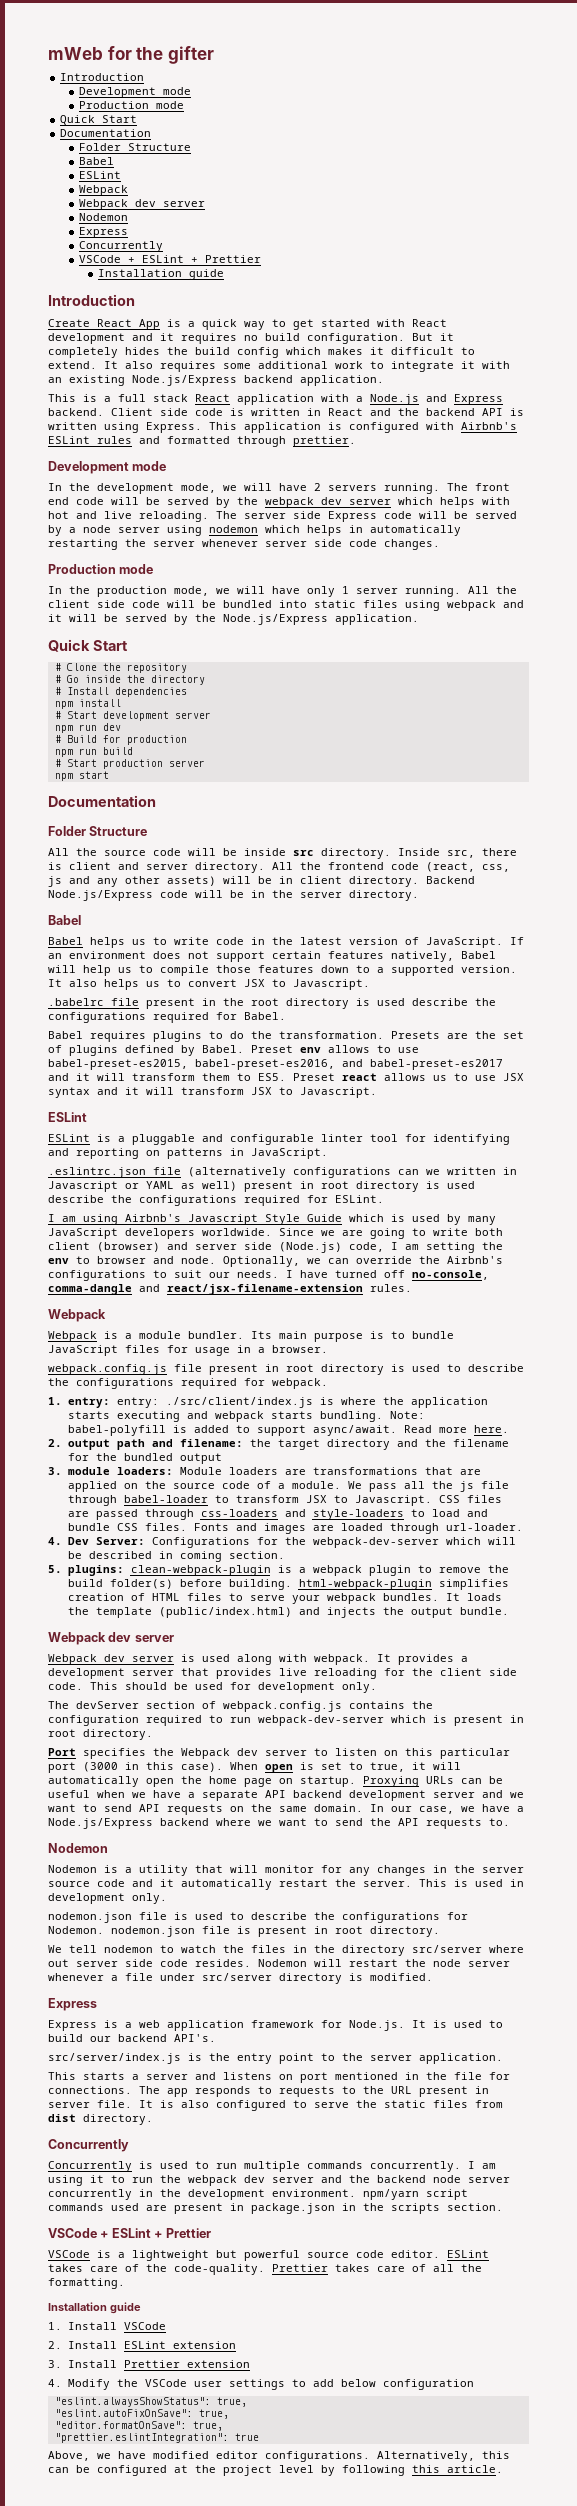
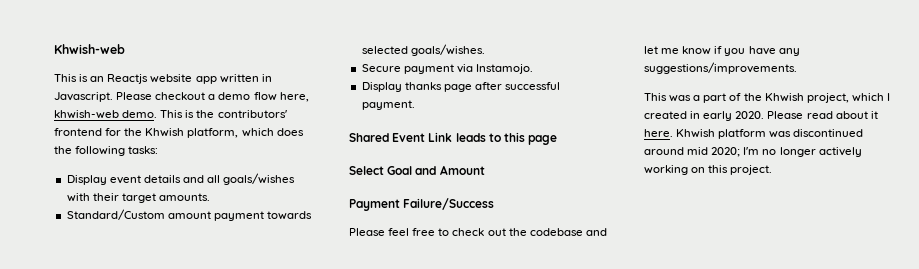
[48,46,214,64] [60,73,145,81] [79,87,192,98] [79,101,185,109] [60,115,138,125] [60,129,152,137] [79,143,192,151] [79,157,115,165] [79,171,122,179] [79,185,129,196] [79,199,206,210] [79,213,129,221] [79,227,129,238] [79,241,164,252] [79,255,262,263] [98,269,225,280] [48,294,135,306] [48,319,447,330] [48,333,454,344] [48,347,475,358] [48,361,510,372] [48,375,384,386] [48,394,503,405] [48,408,524,416] [48,422,517,433] [48,436,356,447] [48,461,167,474] [48,483,510,494] [48,497,510,508] [48,511,517,522] [48,525,461,536] [48,539,440,550] [48,564,154,574] [48,586,517,597] [48,600,524,611] [48,614,419,625] [48,639,128,652] [54,663,187,673] [54,675,205,685] [54,687,187,697] [54,699,121,709] [54,711,211,721] [54,723,121,733] [54,735,187,745] [54,747,133,757] [54,759,205,769] [54,771,109,781] [48,795,156,807] [48,826,148,836] [48,848,517,859] [48,862,510,873] [48,876,475,887] [48,890,419,901] [48,915,81,925] [48,937,524,948] [48,951,496,962] [48,965,517,976] [48,979,370,990] [48,998,496,1009] [48,1012,286,1023] [48,1031,524,1042] [48,1045,419,1056] [48,1059,503,1070] [48,1073,524,1081] [48,1087,377,1098] [48,1112,87,1122] [48,1134,510,1145] [48,1148,328,1159] [48,1167,517,1178] [48,1181,475,1192] [48,1195,384,1206] [48,1214,496,1225] [48,1228,503,1239] [48,1242,503,1253] [48,1256,503,1267] [48,1270,489,1281] [48,1284,412,1295] [48,1309,106,1322] [48,1331,454,1342] [48,1345,328,1356] [48,1364,524,1375] [48,1378,328,1389] [48,1397,488,1408] [67,1411,425,1422] [67,1425,509,1436] [48,1439,509,1450] [67,1453,222,1464] [48,1467,481,1475] [67,1481,509,1492] [67,1495,502,1506] [67,1509,488,1520] [67,1523,523,1534] [48,1537,516,1548] [67,1551,285,1562] [48,1565,509,1576] [67,1579,509,1590] [67,1593,502,1604] [67,1607,509,1618] [48,1632,174,1645] [48,1654,468,1665] [48,1668,517,1679] [48,1682,377,1693] [48,1701,433,1712] [48,1715,524,1726] [48,1729,153,1740] [48,1748,510,1759] [48,1762,461,1773] [48,1776,503,1787] [48,1790,524,1801] [48,1804,524,1815] [48,1818,510,1829] [48,1843,108,1853] [48,1865,524,1876] [48,1879,524,1890] [48,1893,167,1904] [48,1912,468,1923] [48,1926,440,1937] [48,1945,524,1956] [48,1959,510,1967] [48,1973,433,1984] [48,1998,97,2011] [48,2020,503,2031] [48,2034,216,2042] [48,2053,503,2064] [48,2072,510,2083] [48,2086,489,2097] [48,2100,503,2111] [48,2114,153,2125] [48,2139,129,2152] [48,2161,496,2172] [48,2175,510,2186] [48,2189,468,2200] [48,2203,503,2214] [48,2228,211,2238] [48,2250,489,2261] [48,2264,482,2275] [48,2278,125,2289] [48,2302,141,2314] [48,2322,166,2330] [48,2341,236,2349] [48,2360,250,2368] [48,2379,474,2390] [54,2397,247,2407] [54,2409,229,2419] [54,2421,223,2431] [54,2433,259,2443] [48,2451,510,2462] [48,2465,503,2476] mWeb for the gifter // Introduction // Development mode // Production mode // Quick Start // Documentation // Folder Structure // Babel // ESLint // Webpack // Webpack dev server // Nodemon // Express // Concurrently // VSCode + ESLint + Prettier // Installation guide // Introduction // Create React App is a quick way to get started with React development and it requires no build configuration. But it completely hides the build config which makes it difficult to extend. It also requires some additional work to integrate it with an existing Node.js/Express backend application. // This is a full stack React application with a Node.js and Express backend. Client side code is written in React and the backend API is written using Express. This application is configured with Airbnb's ESLint rules and formatted through prettier. // Development mode // In the development mode, we will have 2 servers running. The front end code will be served by the webpack dev server which helps with hot and live reloading. The server side Express code will be served by a node server using nodemon which helps in automatically restarting the server whenever server side code changes. // Production mode // In the production mode, we will have only 1 server running. All the client side code will be bundled into static files using webpack and it will be served by the Node.js/Express application. // Quick Start // # Clone the repository // # Go inside the directory // # Install dependencies // npm install // # Start development server // npm run dev // # Build for production // npm run build // # Start production server // npm start // Documentation // Folder Structure // All the source code will be inside src directory. Inside src, there is client and server directory. All the frontend code (react, css, js and any other assets) will be in client directory. Backend Node.js/Express code will be in the server directory. // Babel // Babel helps us to write code in the latest version of JavaScript. If an environment does not support certain features natively, Babel will help us to compile those features down to a supported version. It also helps us to convert JSX to Javascript. // .babelrc file present in the root directory is used describe the configurations required for Babel. // Babel requires plugins to do the transformation. Presets are the set of plugins defined by Babel. Preset env allows to use babel-preset-es2015, babel-preset-es2016, and babel-preset-es2017 and it will transform them to ES5. Preset react allows us to use JSX syntax and it will transform JSX to Javascript. // ESLint // ESLint is a pluggable and configurable linter tool for identifying and reporting on patterns in JavaScript. // .eslintrc.json file (alternatively configurations can we written in Javascript or YAML as well) present in root directory is used describe the configurations required for ESLint. // I am using Airbnb's Javascript Style Guide which is used by many JavaScript developers worldwide. Since we are going to write both client (browser) and server side (Node.js) code, I am setting the env to browser and node. Optionally, we can override the Airbnb's configurations to suit our needs. I have turned off no-console, comma-dangle and react/jsx-filename-extension rules. // Webpack // Webpack is a module bundler. Its main purpose is to bundle JavaScript files for usage in a browser. // webpack.config.js file present in root directory is used to describe the configurations required for webpack. // 1. entry: entry: ./src/client/index.js is where the application starts executing and webpack starts bundling. Note: babel-polyfill is added to support async/await. Read more here. // 2. output path and filename: the target directory and the filename for the bundled output // 3. module loaders: Module loaders are transformations that are applied on the source code of a module. We pass all the js file through babel-loader to transform JSX to Javascript. CSS files are passed through css-loaders and style-loaders to load and bundle CSS files. Fonts and images are loaded through url-loader. // 4. Dev Server: Configurations for the webpack-dev-server which will be described in coming section. // 5. plugins: clean-webpack-plugin is a webpack plugin to remove the build folder(s) before building. html-webpack-plugin simplifies creation of HTML files to serve your webpack bundles. It loads the template (public/index.html) and injects the output bundle. // Webpack dev server // Webpack dev server is used along with webpack. It provides a development server that provides live reloading for the client side code. This should be used for development only. // The devServer section of webpack.config.js contains the configuration required to run webpack-dev-server which is present in root directory. // Port specifies the Webpack dev server to listen on this particular port (3000 in this case). When open is set to true, it will automatically open the home page on startup. Proxying URLs can be useful when we have a separate API backend development server and we want to send API requests on the same domain. In our case, we have a Node.js/Express backend where we want to send the API requests to. // Nodemon // Nodemon is a utility that will monitor for any changes in the server source code and it automatically restart the server. This is used in development only. // nodemon.json file is used to describe the configurations for Nodemon. nodemon.json file is present in root directory. // We tell nodemon to watch the files in the directory src/server where out server side code resides. Nodemon will restart the node server whenever a file under src/server directory is modified. // Express // Express is a web application framework for Node.js. It is used to build our backend API's. // src/server/index.js is the entry point to the server application. // This starts a server and listens on port mentioned in the file for connections. The app responds to requests to the URL present in server file. It is also configured to serve the static files from dist directory. // Concurrently // Concurrently is used to run multiple commands concurrently. I am using it to run the webpack dev server and the backend node server concurrently in the development environment. npm/yarn script commands used are present in package.json in the scripts section. // VSCode + ESLint + Prettier // VSCode is a lightweight but powerful source code editor. ESLint takes care of the code-quality. Prettier takes care of all the formatting. // Installation guide // 1. Install VSCode // 2. Install ESLint extension // 3. Install Prettier extension // 4. Modify the VSCode user settings to add below configuration // "eslint.alwaysShowStatus": true, // "eslint.autoFixOnSave": true, // "editor.formatOnSave": true, // "prettier.eslintIntegration": true // Above, we have modified editor configurations. Alternatively, this can be configured at the project level by following this article. -> [54,44,125,54] [54,74,272,84] [54,92,309,102] [54,110,287,119] [54,128,304,138] [54,146,159,156] [66,173,296,185] [66,193,210,203] [66,209,312,221] [361,44,485,56] [361,64,533,74] [361,82,561,92] [361,100,415,110] [349,132,558,145] [349,165,485,175] [349,198,495,211] [349,228,607,236] [644,46,800,56] [644,62,797,74] [644,93,890,103] [644,111,878,121] [644,129,864,139] [644,147,862,157] [644,165,773,175] Khwish-web // This is an Reactjs website app written in Javascript. Please checkout a demo flow here, khwish-web demo. This is the contributors' frontend for the Khwish platform, which does the following tasks: // Display event details and all goals/wishes with their target amounts. // Standard/Custom amount payment towards selected goals/wishes. // Secure payment via Instamojo. // Display thanks page after successful payment. // Shared Event Link leads to this page // Select Goal and Amount // Payment Failure/Success // Please feel free to check out the codebase and let me know if you have any suggestions/improvements. // This was a part of the Khwish project, which I created in early 2020. Please read about it here. Khwish platform was discontinued around mid 2020; I'm no longer actively working on this project.

